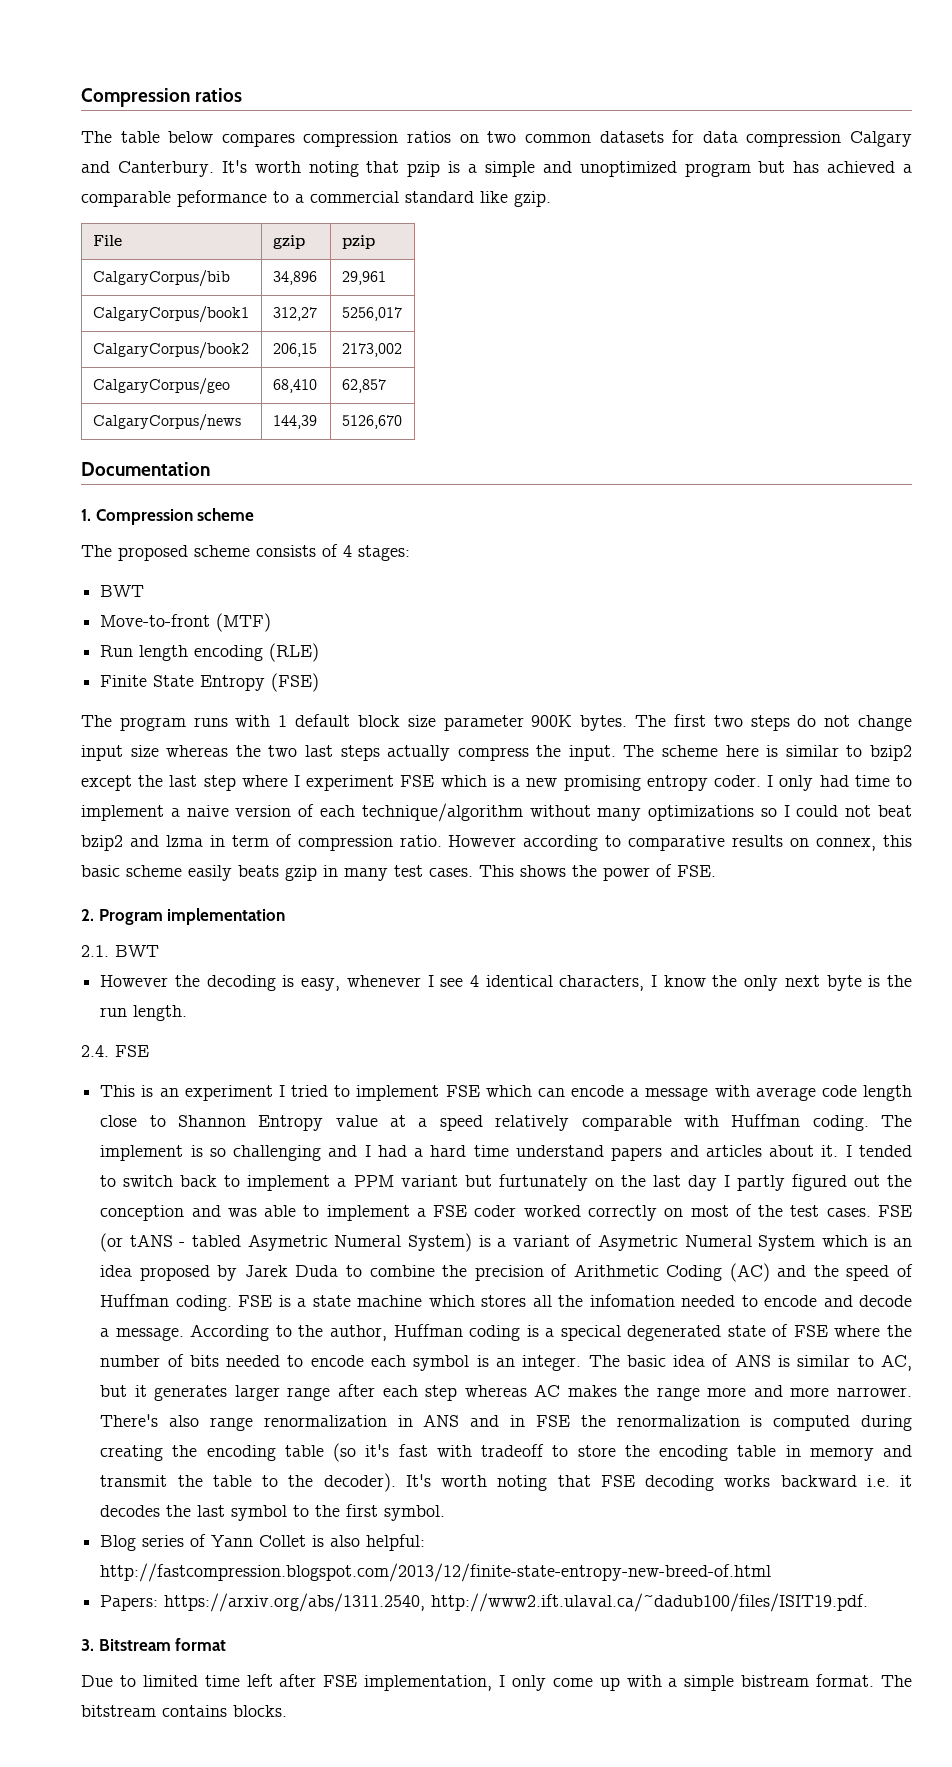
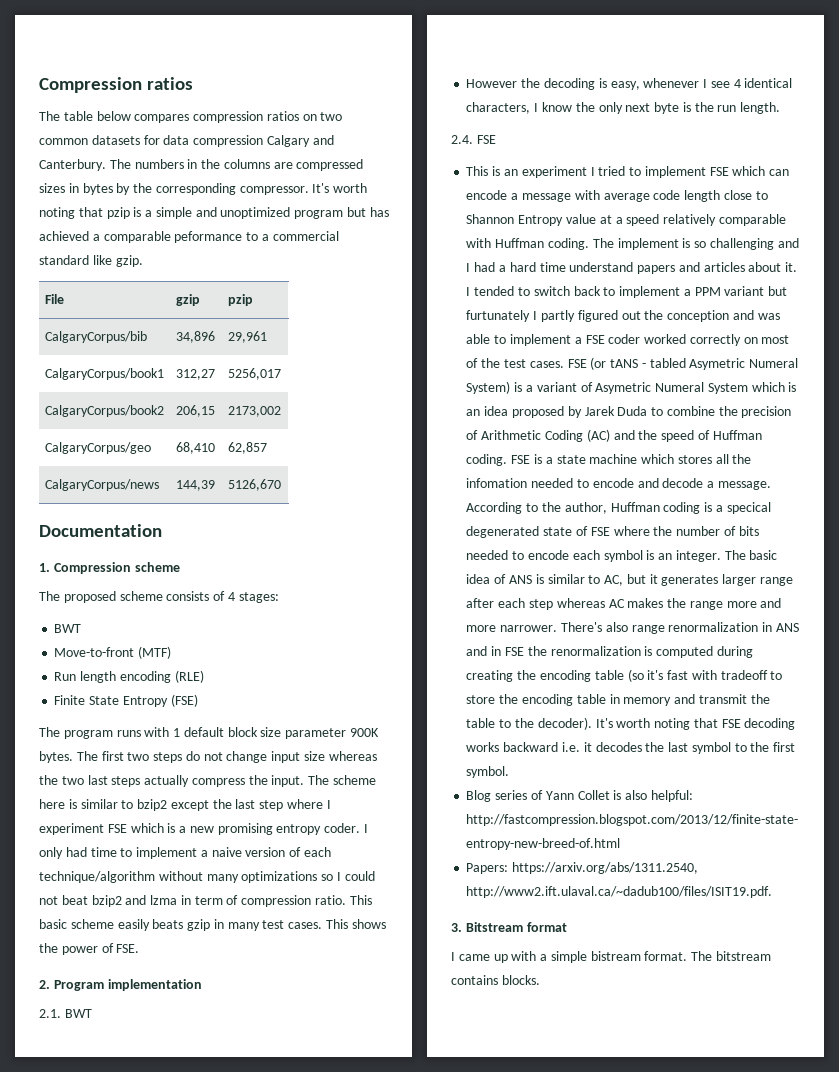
(214, 169) none -> [109,159,364,171] [39,183,309,195] The numbers in the columns are compressed sizes in bytes by the corresponding compressor.
[448,835,912,851] However according to comparative results on connex, this -> [349,895,372,905] This
[594,1175,717,1191] on the last day -> (531, 316) none
[81,1674,593,1691] Due to limited time left after FSE implementation, I only come -> [451,952,490,961] I came

